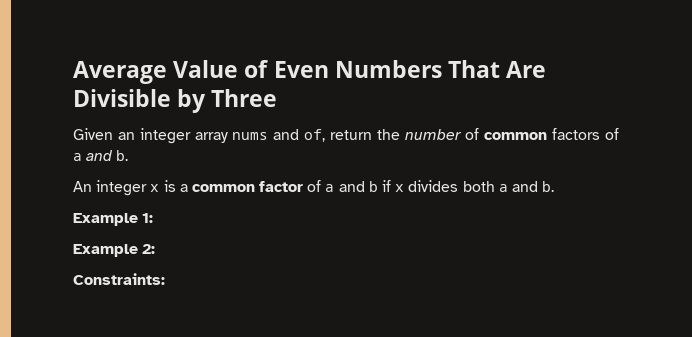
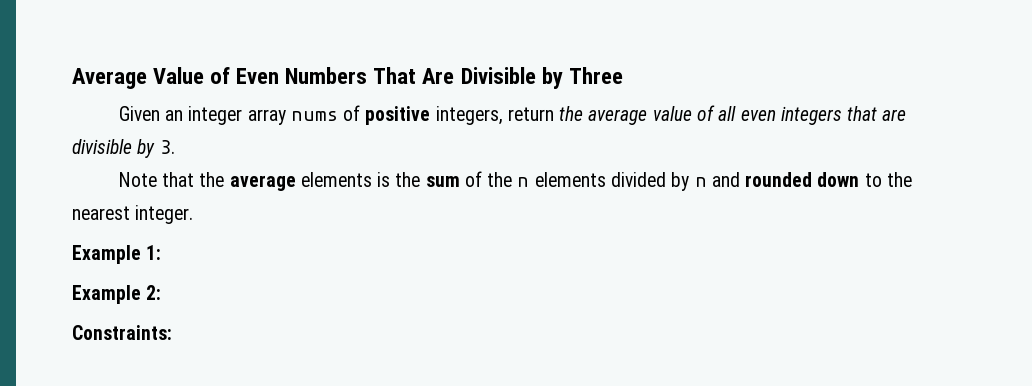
[273,128,619,142] [73,150,129,161] [73,180,555,196] and of, return the number of common factors of a and b. // An integer x is a common factor of a and b if x divides both a and b. -> [343,105,907,125] [72,139,175,158] [118,171,912,191] [72,205,194,224] of positive integers, return the average value of all even integers that are divisible by 3. // Note that the average elements is the sum of the n elements divided by n and rounded down to the nearest integer.

